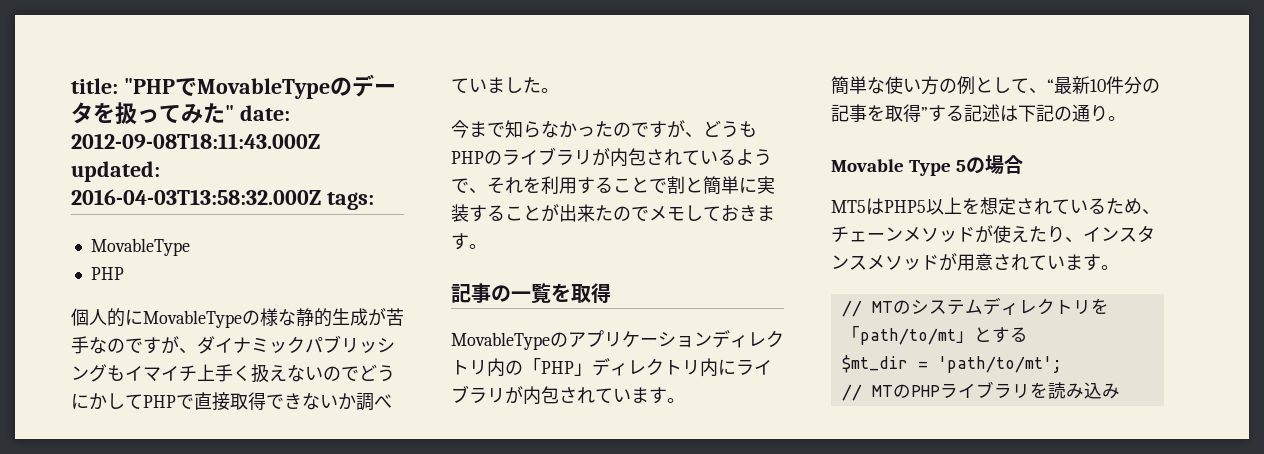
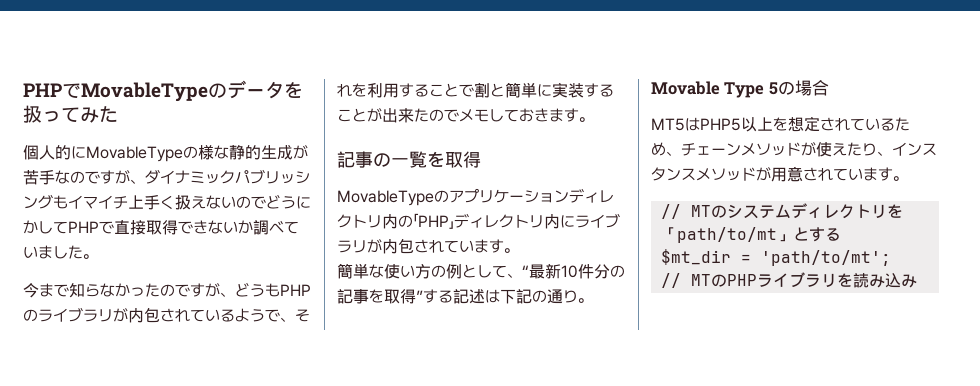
[71,78,175,94] title: "PHP -> [23,83,62,97] PHP
[225,105,290,121] [71,133,320,149] [71,161,160,182] [71,189,374,210] [90,238,190,256] [90,267,124,280] " date: 2012-09-08T18:11:43.000Z updated: 2016-04-03T13:58:32.000Z tags: // MovableType // PHP -> (118, 114) none

